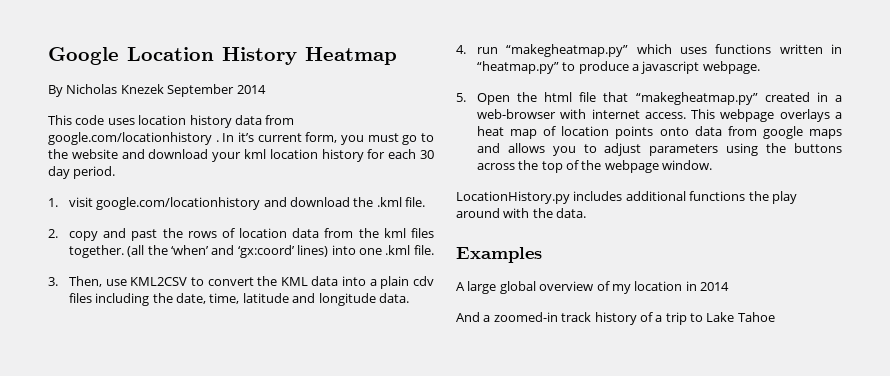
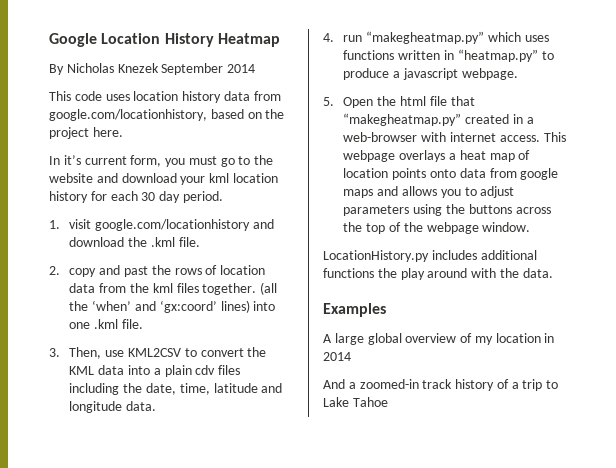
[48,132,219,145] google.com/locationhistory . -> [49,109,285,121] [49,127,123,139] google.com/locationhistory, based on the project here. //

